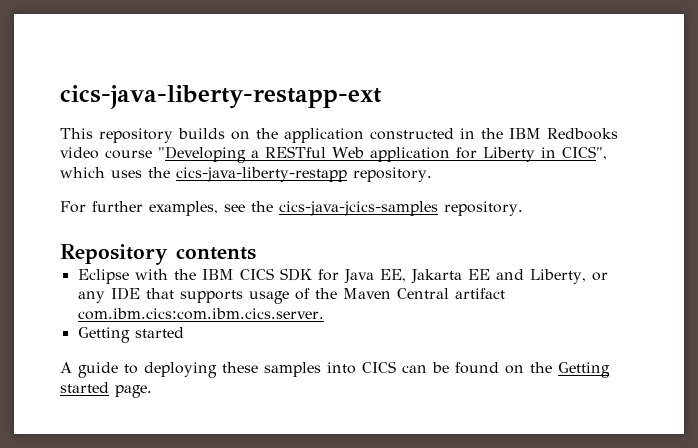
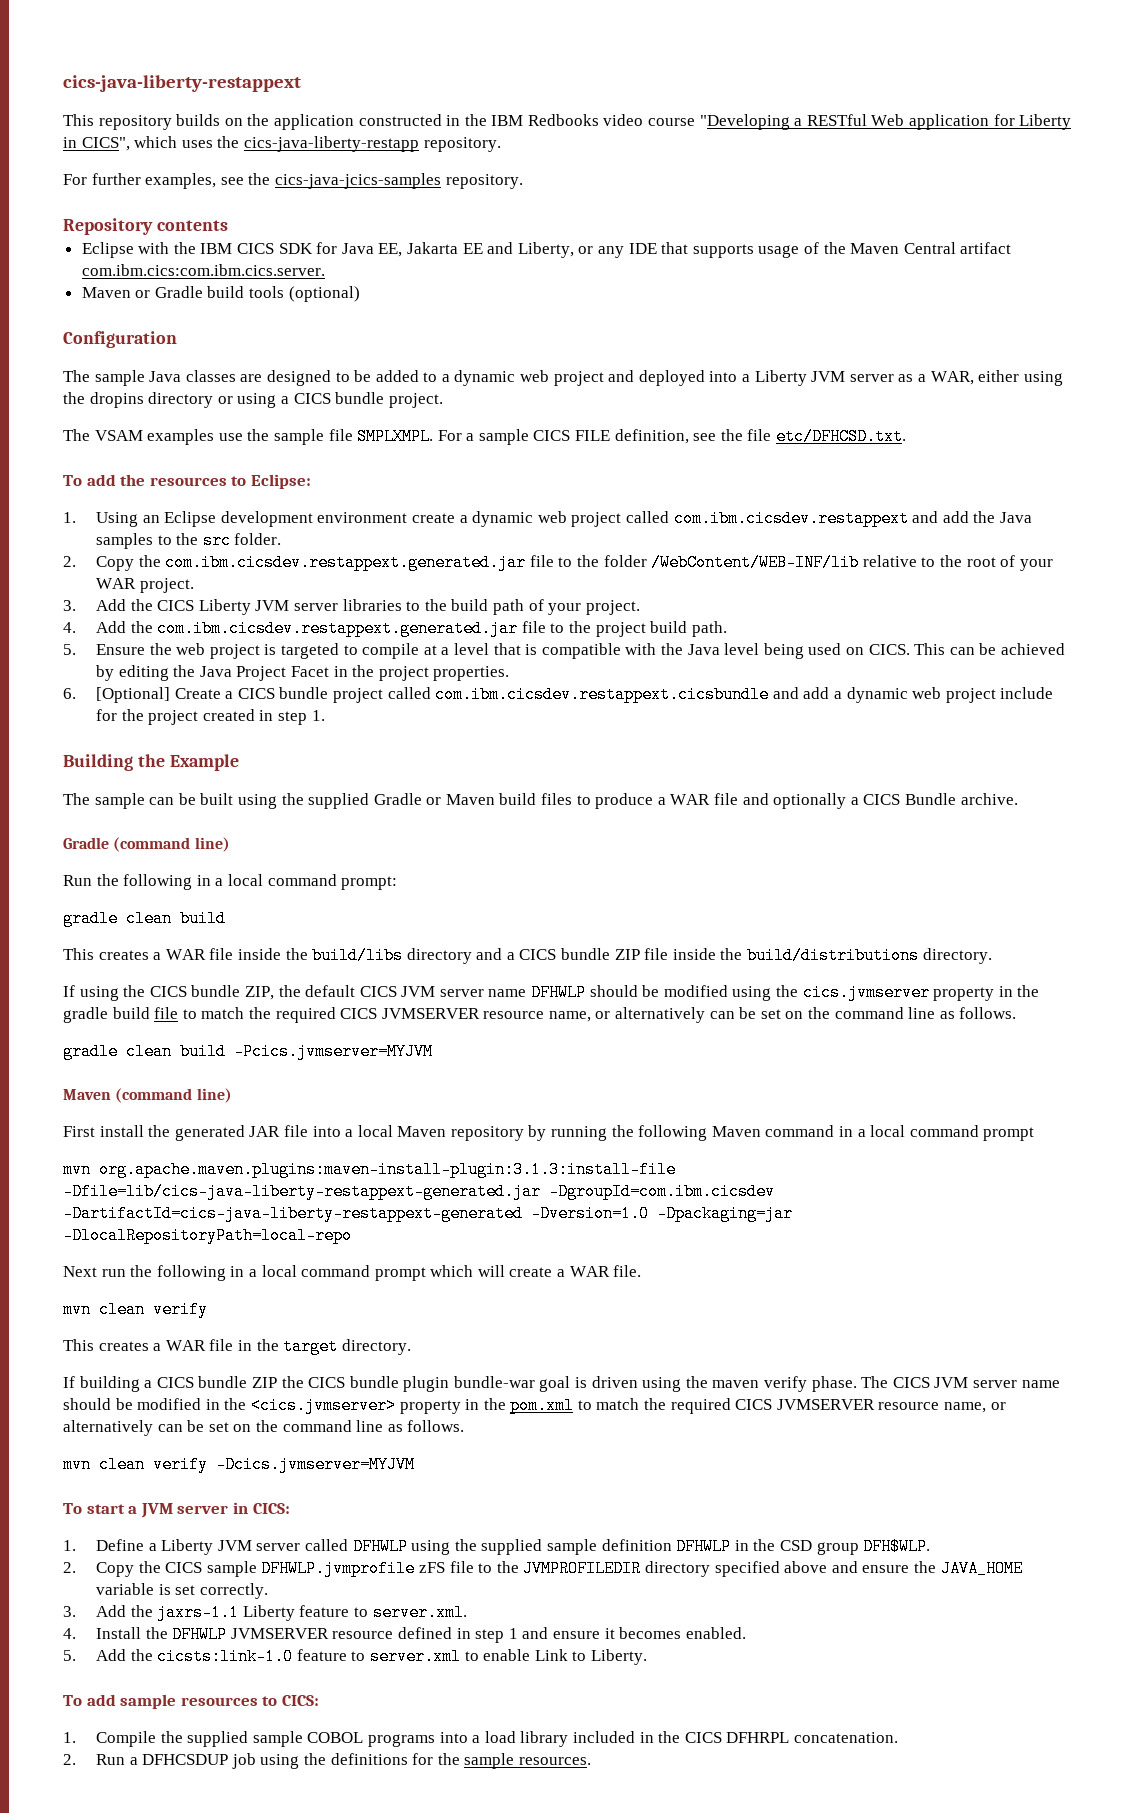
[60,85,382,109] cics-java-liberty-restapp-ext -> [63,75,301,92] cics-java-liberty-restappext
[77,327,184,343] [60,361,610,378] [60,382,152,398] Getting started // A guide to deploying these samples into CICS can be found on the Getting started page. -> [81,286,360,302] [63,331,177,348] [63,370,1063,386] [63,392,443,408] [63,428,907,445] [63,474,311,489] [63,510,1032,527] [96,532,282,549] [63,554,1053,571] [96,578,194,593] [63,599,640,615] [63,620,727,637] [63,643,1065,659] [96,665,510,681] [63,686,1054,703] [96,709,325,725] [63,754,239,771] [63,793,1018,809] [63,837,230,852] [63,874,398,890] [63,910,226,927] [63,947,992,964] [63,984,1040,1001] [63,1007,1017,1023] [63,1043,433,1060] [63,1088,232,1103] [63,1125,1035,1141] [63,1161,676,1178] [63,1183,775,1200] [63,1205,793,1222] [63,1227,352,1244] [63,1265,642,1281] [63,1301,208,1318] [63,1338,411,1355] [63,1376,1060,1392] [63,1397,1006,1414] [63,1420,465,1436] [63,1456,415,1473] [63,1502,290,1518] [63,1538,931,1555] [63,1560,1023,1577] [96,1583,268,1599] [63,1604,467,1621] [63,1626,746,1643] [63,1648,648,1665] [63,1694,319,1709] [63,1731,898,1747] [63,1753,592,1769] Maven or Gradle build tools (optional) // Configuration // The sample Java classes are designed to be added to a dynamic web project and deployed into a Liberty JVM server as a WAR, either using the dropins directory or using a CICS bundle project. // The VSAM examples use the sample file SMPLXMPL. For a sample CICS FILE definition, see the file etc/DFHCSD.txt. // To add the resources to Eclipse: // 1. Using an Eclipse development environment create a dynamic web project called com.ibm.cicsdev.restappext and add the Java samples to the src folder. // 2. Copy the com.ibm.cicsdev.restappext.generated.jar file to the folder /WebContent/WEB-INF/lib relative to the root of your WAR project. // 3. Add the CICS Liberty JVM server libraries to the build path of your project. // 4. Add the com.ibm.cicsdev.restappext.generated.jar file to the project build path. // 5. Ensure the web project is targeted to compile at a level that is compatible with the Java level being used on CICS. This can be achieved by editing the Java Project Facet in the project properties. // 6. [Optional] Create a CICS bundle project called com.ibm.cicsdev.restappext.cicsbundle and add a dynamic web project include for the project created in step 1. // Building the Example // The sample can be built using the supplied Gradle or Maven build files to produce a WAR file and optionally a CICS Bundle archive. // Gradle (command line) // Run the following in a local command prompt: // gradle clean build // This creates a WAR file inside the build/libs directory and a CICS bundle ZIP file inside the build/distributions directory. // If using the CICS bundle ZIP, the default CICS JVM server name DFHWLP should be modified using the cics.jvmserver property in the gradle build file to match the required CICS JVMSERVER resource name, or alternatively can be set on the command line as follows. // gradle clean build -Pcics.jvmserver=MYJVM // Maven (command line) // First install the generated JAR file into a local Maven repository by running the following Maven command in a local command prompt // mvn org.apache.maven.plugins:maven-install-plugin:3.1.3:install-file -Dfile=lib/cics-java-liberty-restappext-generated.jar -DgroupId=com.ibm.cicsdev -DartifactId=cics-java-liberty-restappext-generated -Dversion=1.0 -Dpackaging=jar -DlocalRepositoryPath=local-repo // Next run the following in a local command prompt which will create a WAR file. // mvn clean verify // This creates a WAR file in the target directory. // If building a CICS bundle ZIP the CICS bundle plugin bundle-war goal is driven using the maven verify phase. The CICS JVM server name should be modified in the <cics.jvmserver> property in the pom.xml to match the required CICS JVMSERVER resource name, or alternatively can be set on the command line as follows. // mvn clean verify -Dcics.jvmserver=MYJVM // To start a JVM server in CICS: // 1. Define a Liberty JVM server called DFHWLP using the supplied sample definition DFHWLP in the CSD group DFH$WLP. // 2. Copy the CICS sample DFHWLP.jvmprofile zFS file to the JVMPROFILEDIR directory specified above and ensure the JAVA_HOME variable is set correctly. // 3. Add the jaxrs-1.1 Liberty feature to server.xml. // 4. Install the DFHWLP JVMSERVER resource defined in step 1 and ensure it becomes enabled. // 5. Add the cicsts:link-1.0 feature to server.xml to enable Link to Liberty. // To add sample resources to CICS: // 1. Compile the supplied sample COBOL programs into a load library included in the CICS DFHRPL concatenation. // 2. Run a DFHCSDUP job using the definitions for the sample resources.

